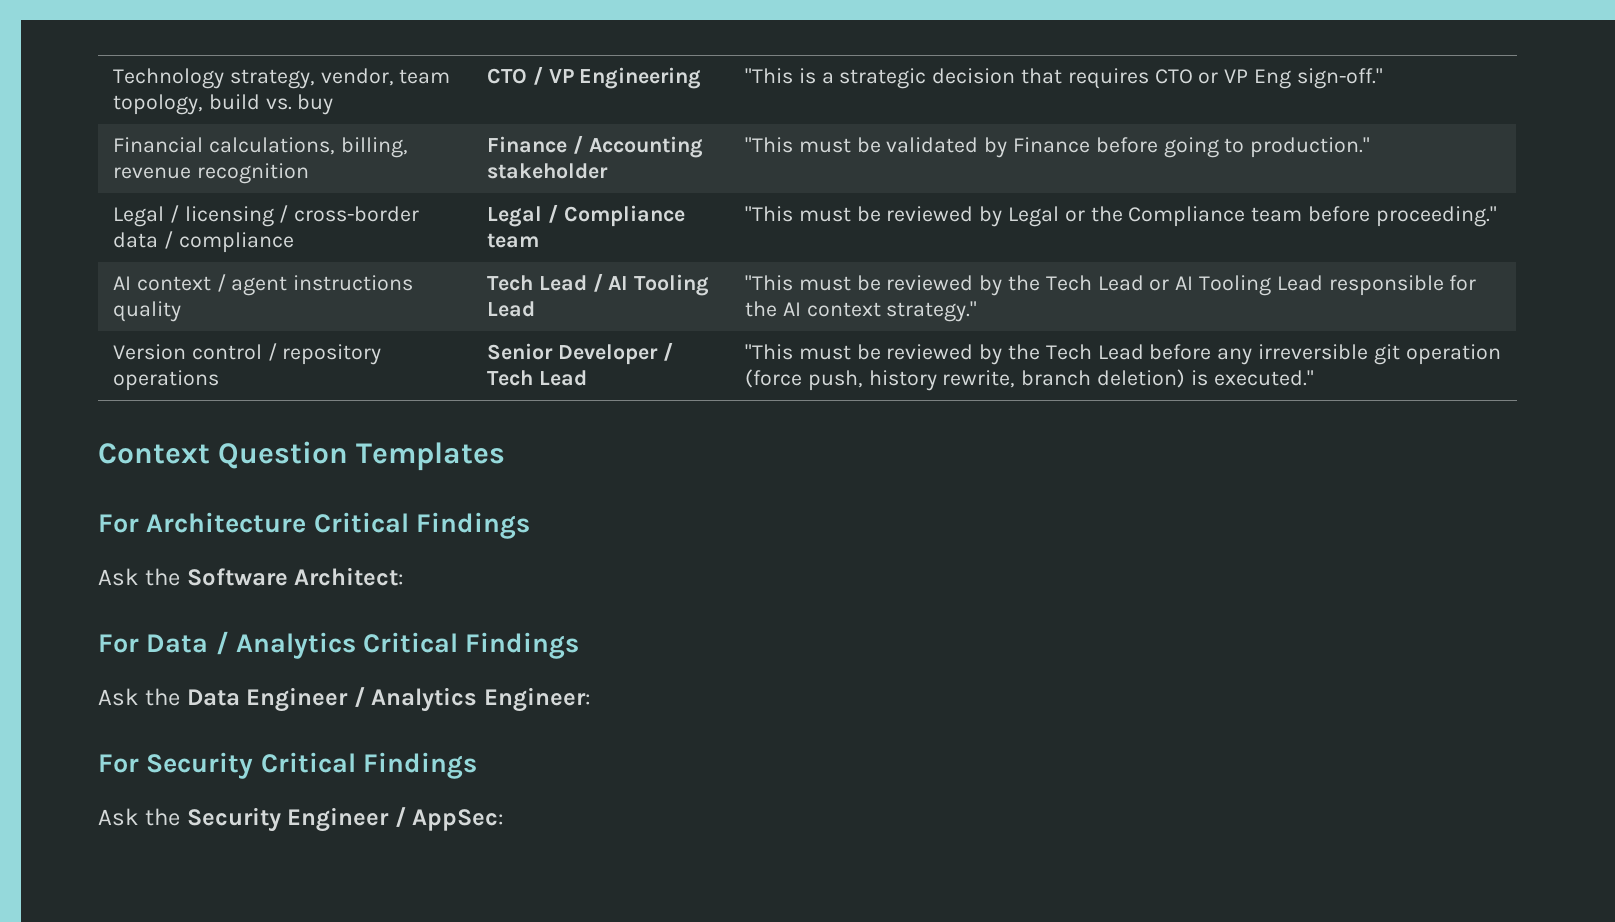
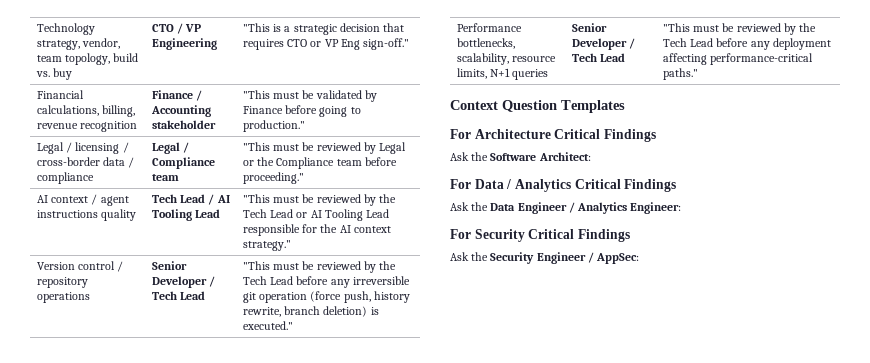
(1314, 378) none -> [456,23,522,32] [456,38,515,49] [456,53,557,65] [456,68,549,80] [571,23,607,32] [571,38,636,50] [571,53,626,62] [662,23,817,35] [662,38,831,50] [662,53,814,65] [662,68,698,80] // Performance bottlenecks, scalability, resource limits, N+1 queries | Senior Developer / Tech Lead | "This must be reviewed by the Tech Lead before any deployment affecting performance-critical paths."

